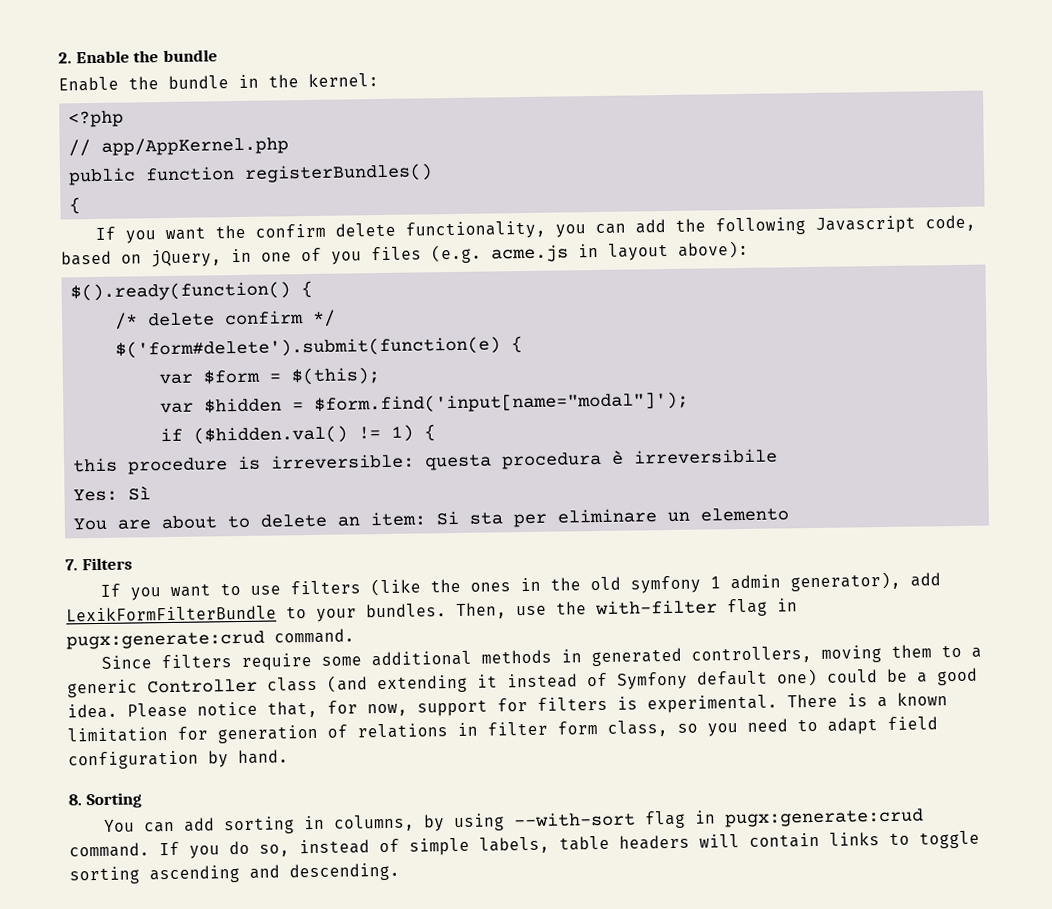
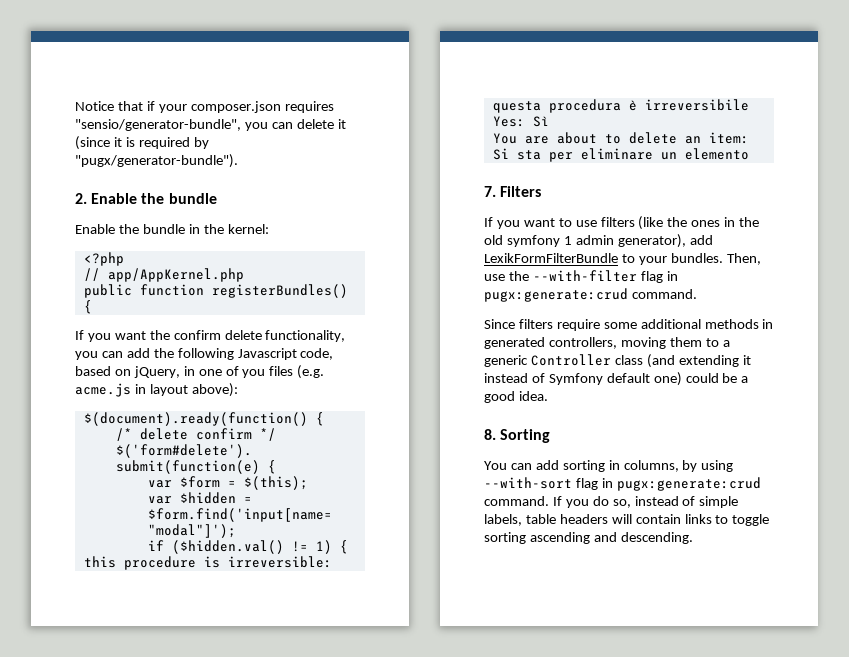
(58, 58) none -> [75,101,334,113] [75,119,346,131] [75,136,209,150] [75,154,238,168] Notice that if your composer.json requires "sensio/generator-bundle", you can delete it (since it is required by "pugx/generator-bundle"). //
[70,281,292,302] $().ready(function() -> [83,412,308,426] $(document).ready(function()
[595,599,718,616] with-filter -> [532,270,637,282] --with-filter
[127,692,948,718] [67,716,938,744] [68,749,289,770] Please notice that, for now, support for filters is experimental. There is a known limitation for generation of relations in filter form class, so you need to adapt field configuration by hand. -> (548, 396) none

